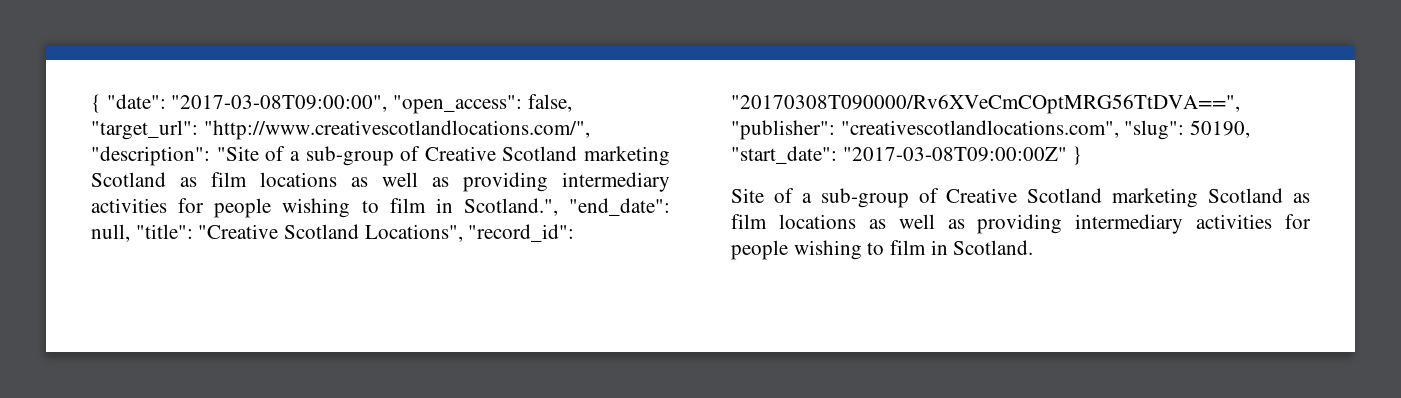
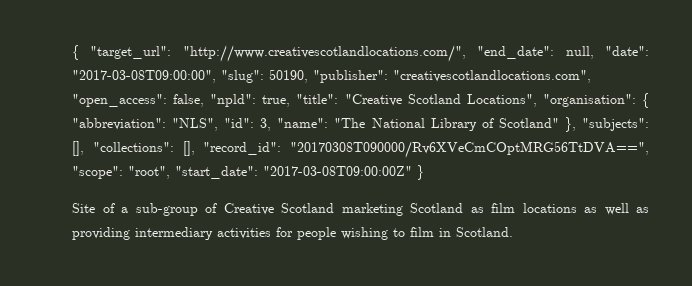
[91,94,572,114] [91,120,590,140] [91,146,670,166] [91,172,670,192] [91,198,670,218] [91,224,575,242] [731,94,1240,114] [731,120,1251,140] { "date": "2017-03-08T09:00:00", "open_access": false, "target_url": "http://www.creativescotlandlocations.com/", "description": "Site of a sub-group of Creative Scotland marketing Scotland as film locations as well as providing intermediary activities for people wishing to film in Scotland.", "end_date": null, "title": "Creative Scotland Locations", "record_id": "20170308T090000/Rv6XVeCmCOptMRG56TtDVA==", "publisher": "creativescotlandlocations.com", "slug": 50190, -> [72,45,649,62] [72,69,591,83] [72,93,649,108] [72,117,649,132] [72,141,649,158] [72,166,170,179] { "target_url": "http://www.creativescotlandlocations.com/", "end_date": null, "date": "2017-03-08T09:00:00", "slug": 50190, "publisher": "creativescotlandlocations.com", "open_access": false, "npld": true, "title": "Creative Scotland Locations", "organisation": { "abbreviation": "NLS", "id": 3, "name": "The National Library of Scotland" }, "subjects": [], "collections": [], "record_id": "20170308T090000/Rv6XVeCmCOptMRG56TtDVA==", "scope": "root",

